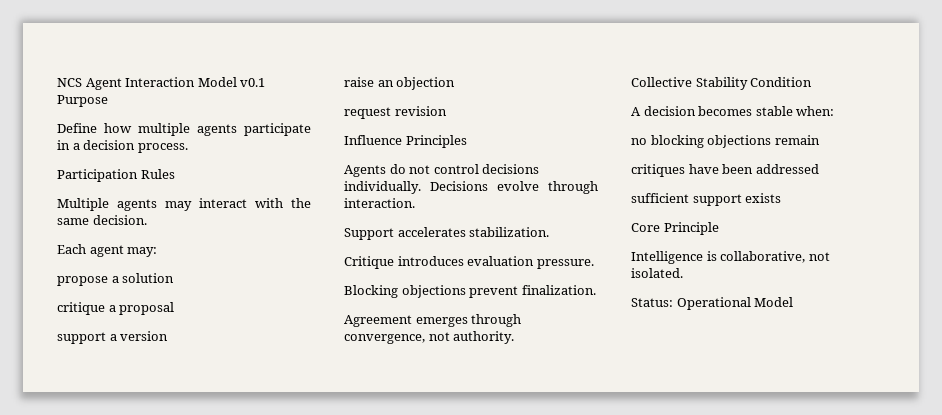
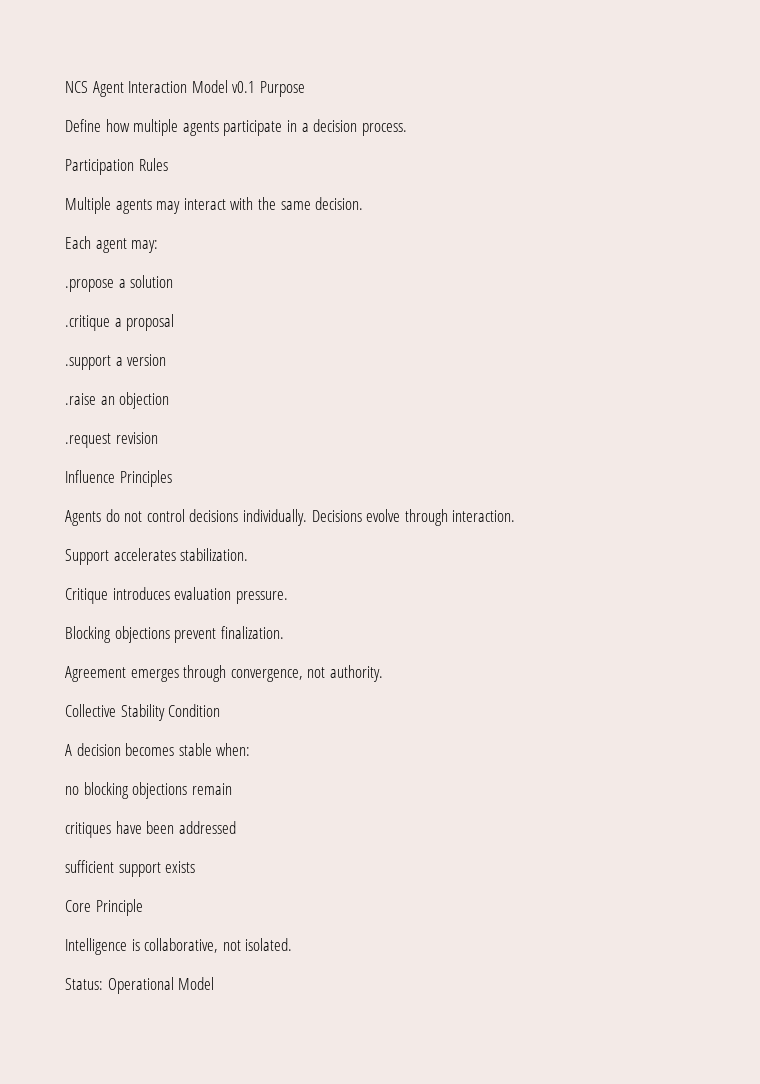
[57,276,108,286] propose -> [65,279,114,292] .propose
[57,302,105,315] critique -> [65,315,110,331] .critique
[57,332,106,344] support -> [65,355,111,370] .support
[344,77,374,87] raise -> [65,393,96,405] .raise
[344,107,391,119] request -> [65,433,111,448] .request

